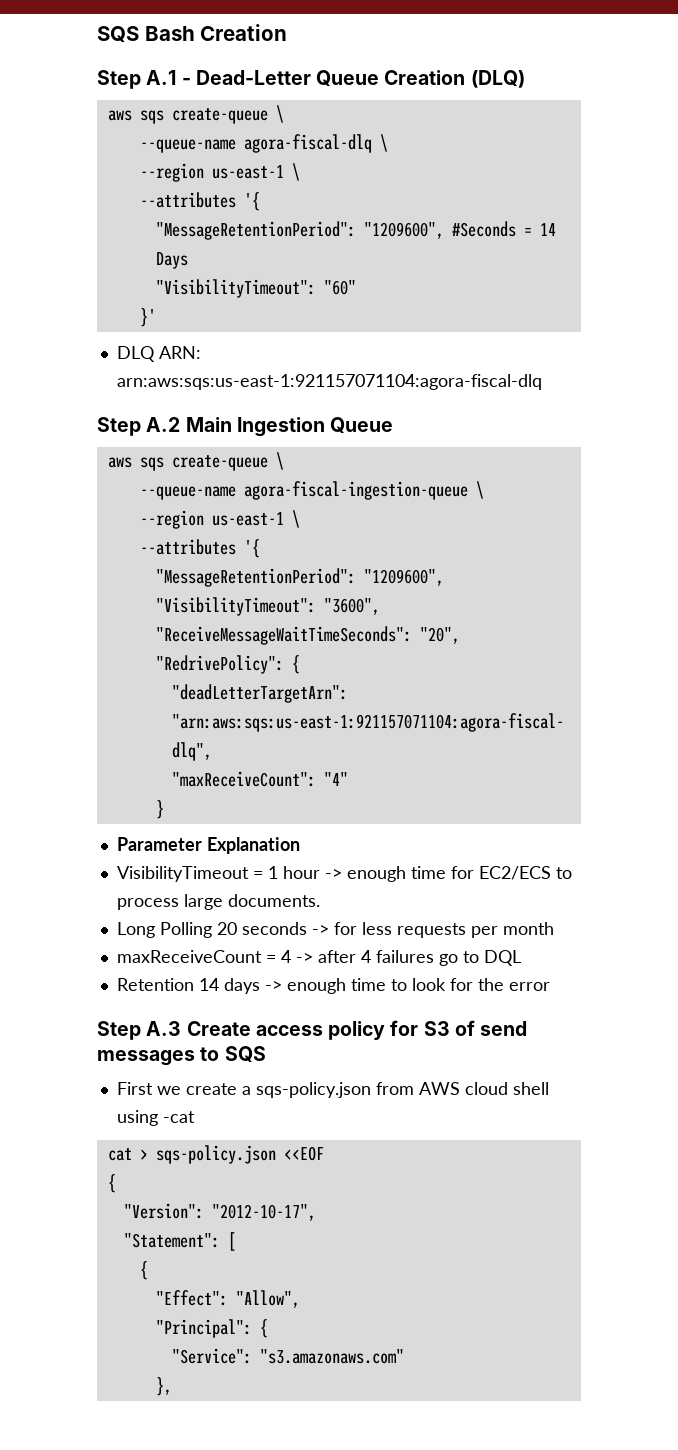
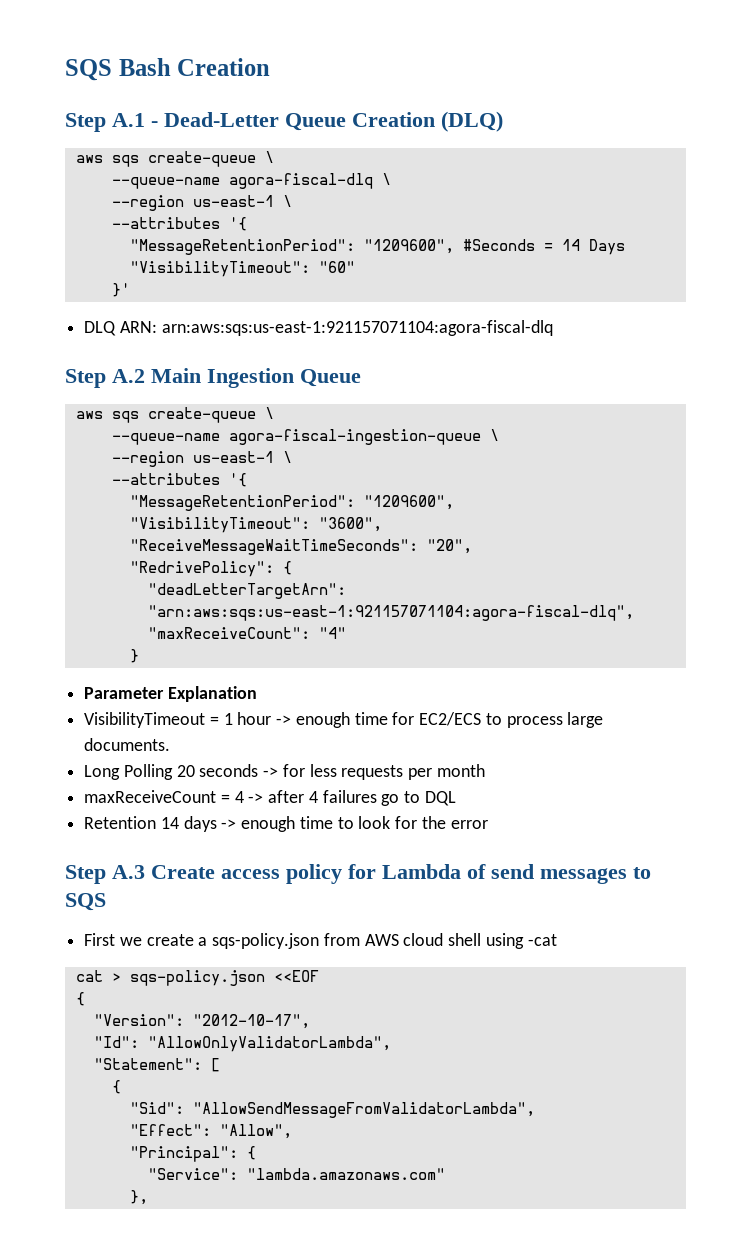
[423,1021,450,1036] S3 -> [382,864,461,879] Lambda
(316, 1212) none -> [93,1036,391,1052] // "Id": "AllowOnlyValidatorLambda",
(148, 1270) none -> [129,1102,535,1118] // "Sid": "AllowSendMessageFromValidatorLambda",
[259,1349,404,1364] "s3.amazonaws.com" -> [246,1168,445,1180] "lambda.amazonaws.com"

